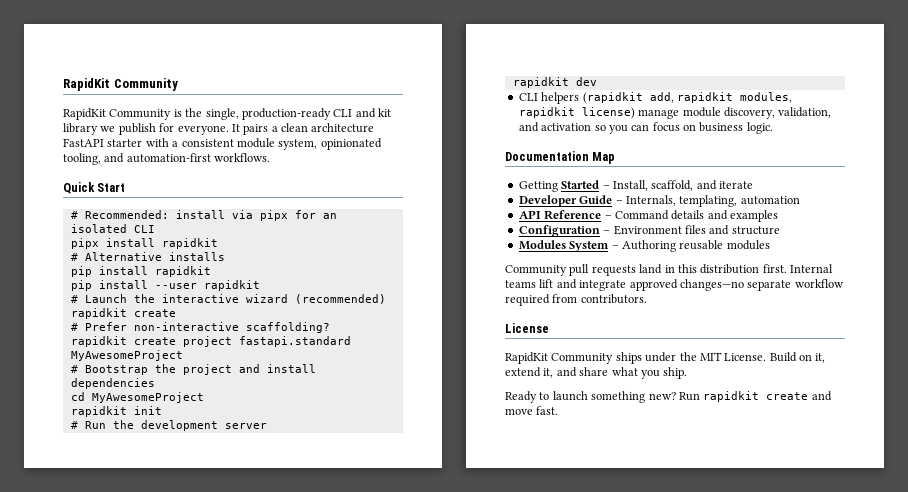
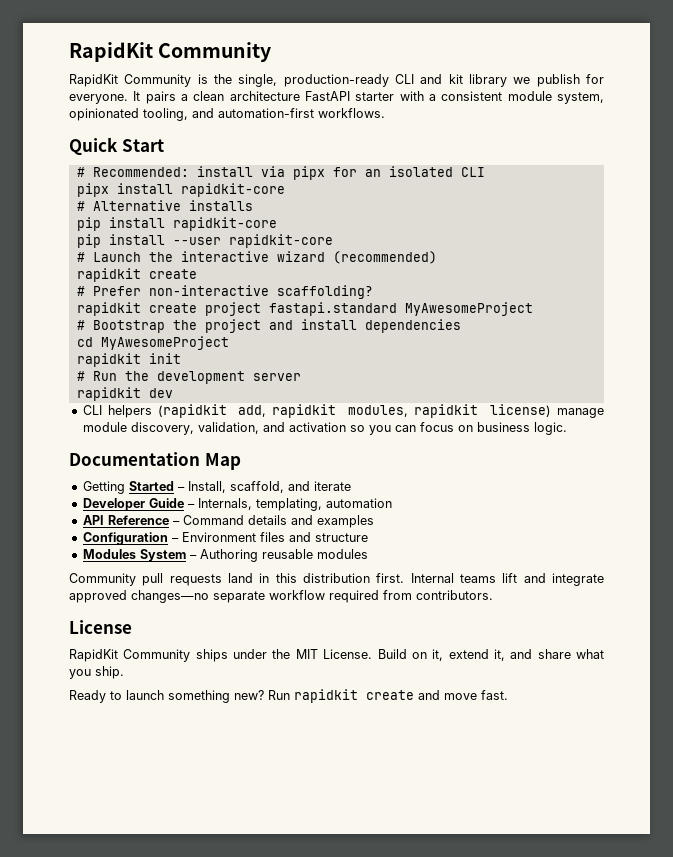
[161,238,218,249] rapidkit -> [180,183,285,197] rapidkit-core
[154,266,211,277] rapidkit -> [172,217,277,231] rapidkit-core
[203,280,260,291] rapidkit -> [228,234,333,248] rapidkit-core

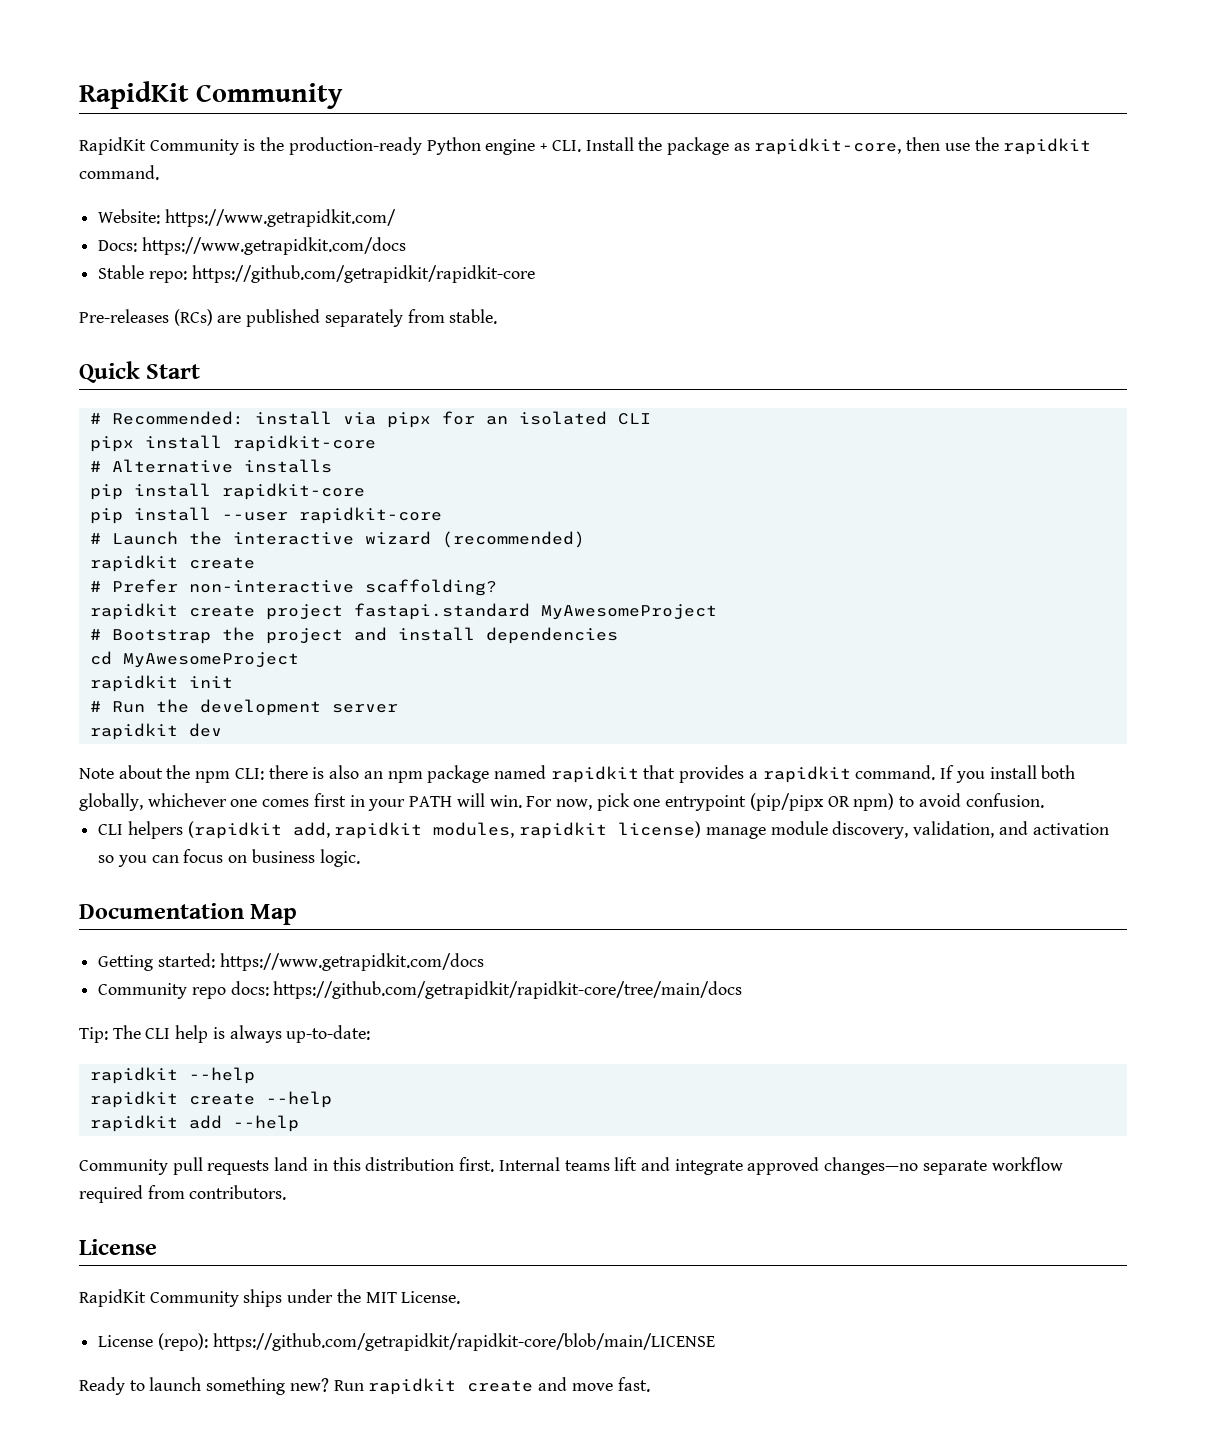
[238,74,604,87] [69,91,604,104] [69,108,385,121] single, production-ready CLI and kit library we publish for everyone. It pairs a clean architecture FastAPI starter with a consistent module system, opinionated tooling, and automation-first workflows. -> [288,137,1092,155] [79,165,159,180] [98,209,396,227] [98,237,406,255] [98,265,535,283] [79,309,498,327] production-ready Python engine + CLI. Install the package as rapidkit-core, then use the rapidkit command. // Website: https://www.getrapidkit.com/ // Docs: https://www.getrapidkit.com/docs // Stable repo: https://github.com/getrapidkit/rapidkit-core // Pre-releases (RCs) are published separately from stable.
(173, 393) none -> [79,765,1076,783] [79,793,1044,811] // Note about the npm CLI: there is also an npm package named rapidkit that provides a rapidkit command. If you install both globally, whichever one comes first in your PATH will win. For now, pick one entrypoint (pip/pipx OR npm) to avoid confusion.
[128,481,351,493] [82,498,392,511] [82,515,374,528] [82,532,368,545] [82,549,368,562] Started – Install, scaffold, and iterate // Developer Guide – Internals, templating, automation // API Reference – Command details and examples // Configuration – Environment files and structure // Modules System – Authoring reusable modules -> [157,953,484,971] [98,981,743,999] [79,1025,371,1043] [89,1067,255,1084] [89,1091,332,1108] [89,1115,299,1132] started: https://www.getrapidkit.com/docs // Community repo docs: https://github.com/getrapidkit/rapidkit-core/tree/main/docs // Tip: The CLI help is always up-to-date: // rapidkit --help // rapidkit create --help // rapidkit add --help
[377,649,604,661] [69,666,124,679] Build on it, extend it, and share what you ship. -> [98,1333,715,1351] // License (repo): https://github.com/getrapidkit/rapidkit-core/blob/main/LICENSE

